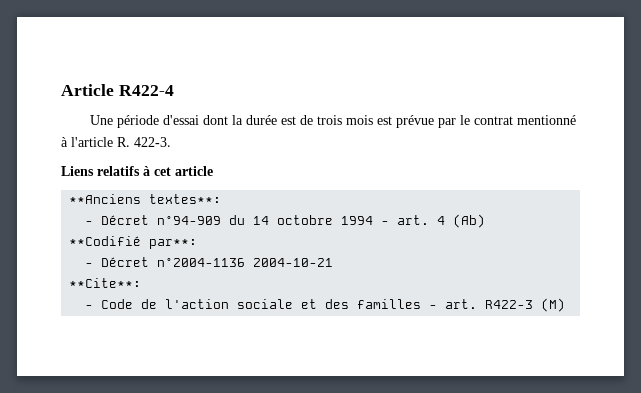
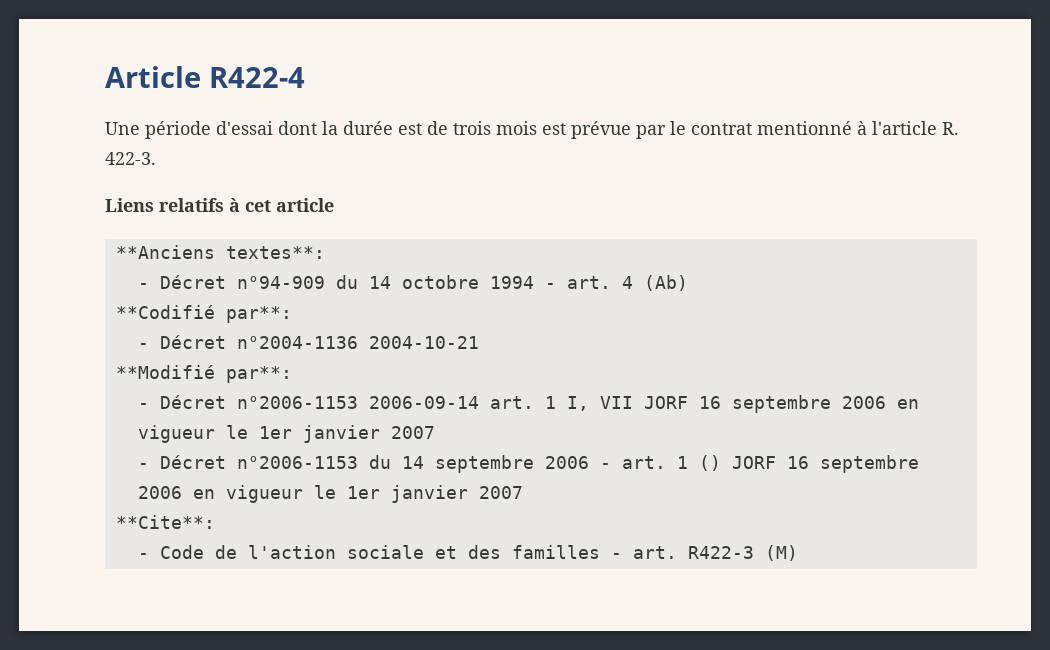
(334, 262) none -> [115,365,292,383] [137,395,919,413] [137,425,435,443] [137,455,919,473] [137,485,523,503] // **Modifié par**: // - Décret n°2006-1153 2006-09-14 art. 1 I, VII JORF 16 septembre 2006 en vigueur le 1er janvier 2007 // - Décret n°2006-1153 du 14 septembre 2006 - art. 1 () JORF 16 septembre 2006 en vigueur le 1er janvier 2007

